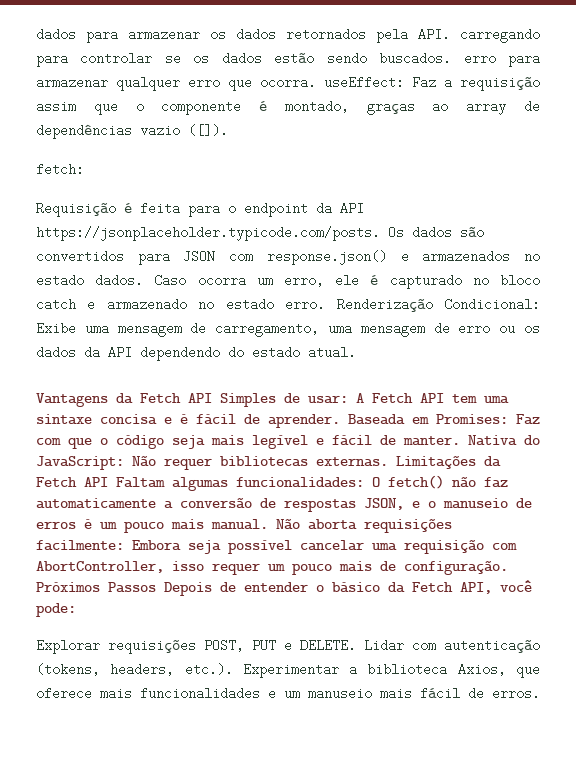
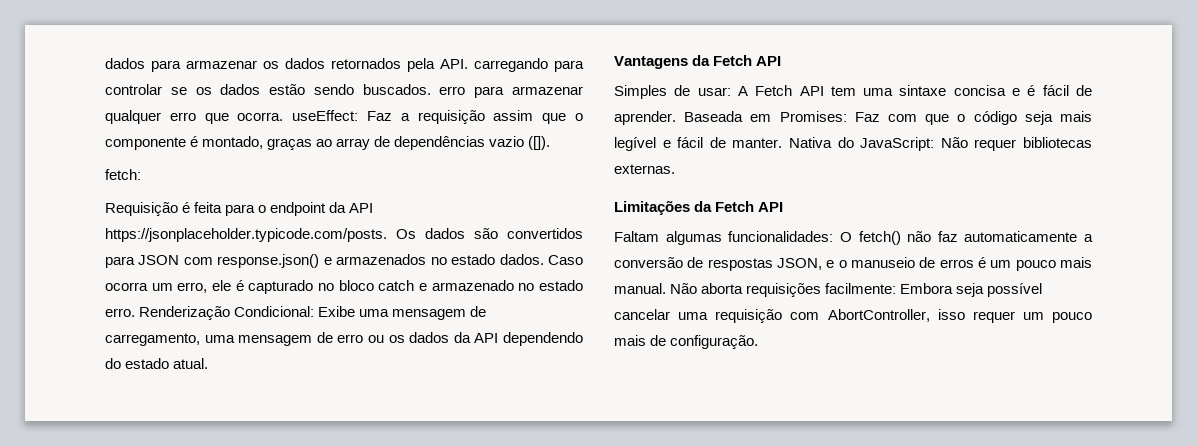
(212, 398) none -> (782, 61) //
(388, 462) none -> (675, 169) //
(108, 482) none -> (784, 207) //
[36,580,532,596] [36,603,76,617] [36,639,540,654] [36,663,540,678] [36,687,540,700] Próximos Passos Depois de entender o básico da Fetch API, você pode: // Explorar requisições POST, PUT e DELETE. Lidar com autenticação (tokens, headers, etc.). Experimentar a biblioteca Axios, que oferece mais funcionalidades e um manuseio mais fácil de erros. -> (759, 342) none

